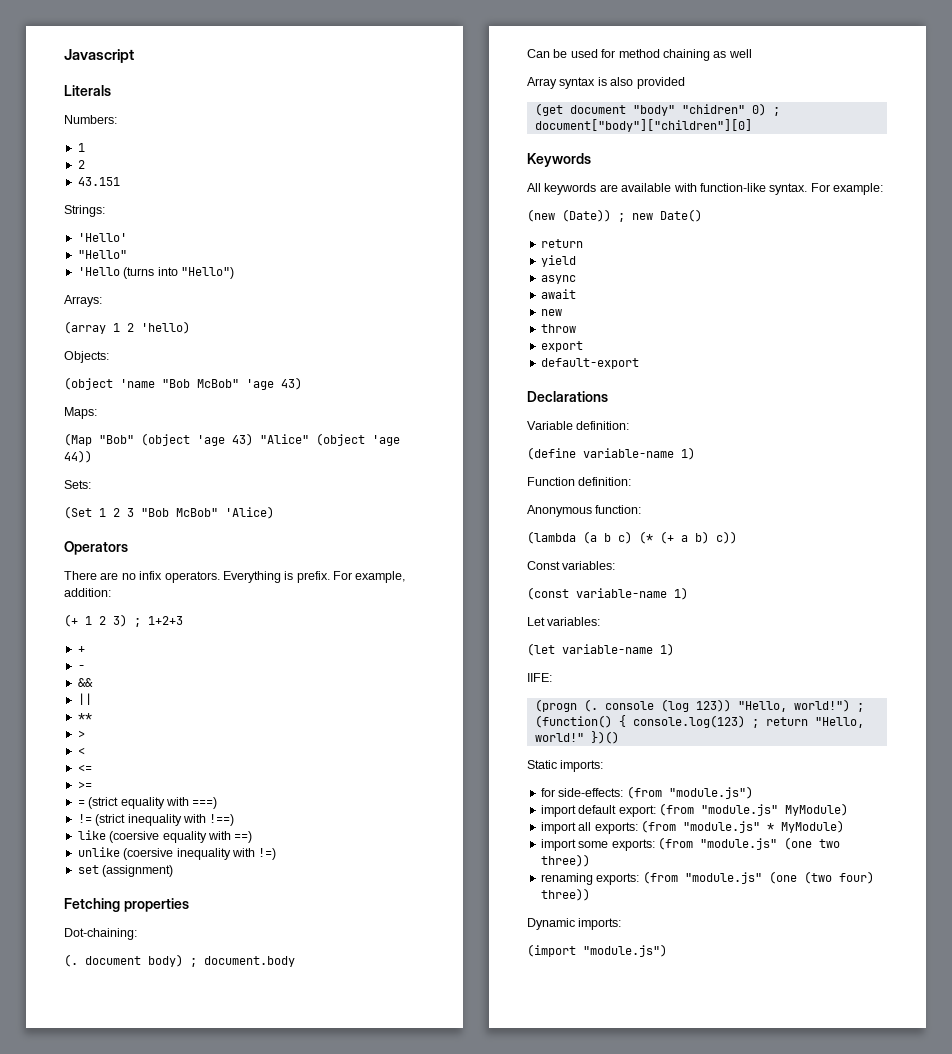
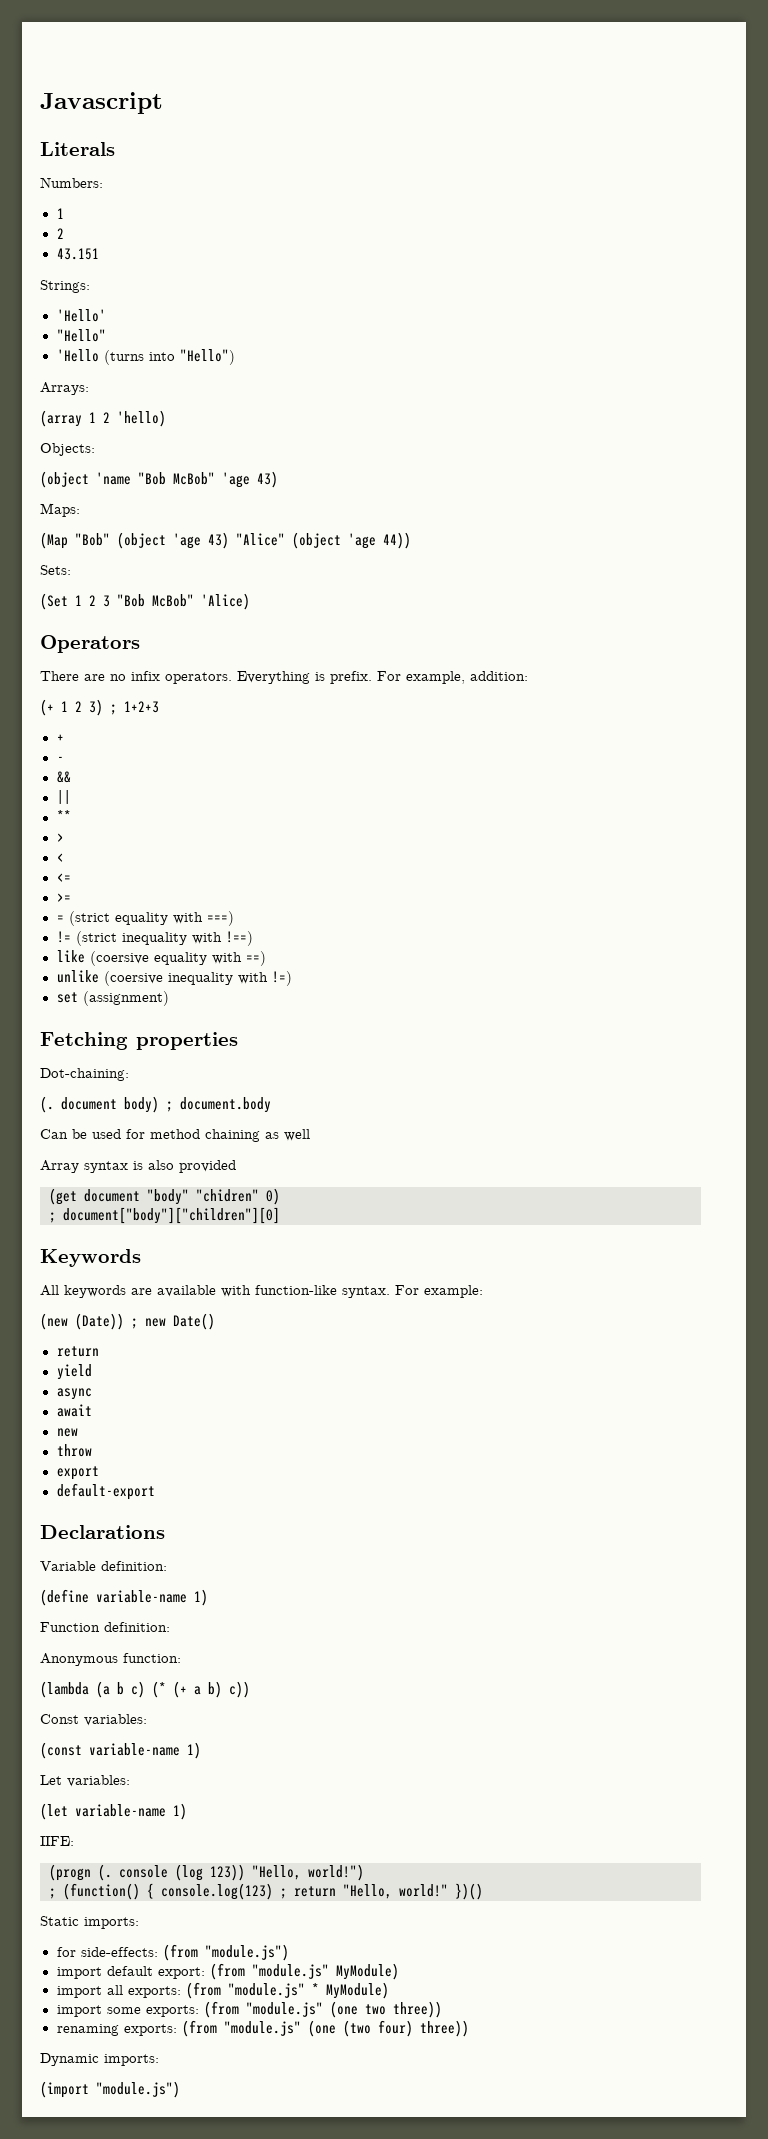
(766, 109) none -> (280, 1196) //
(850, 705) none -> (364, 1872) //

